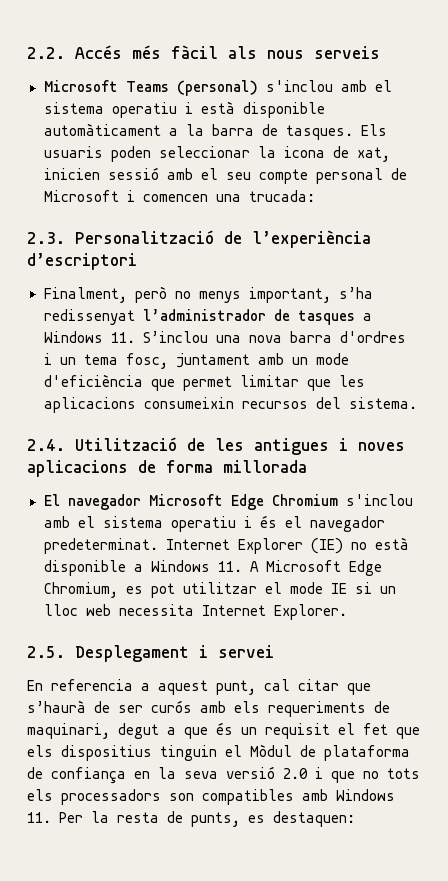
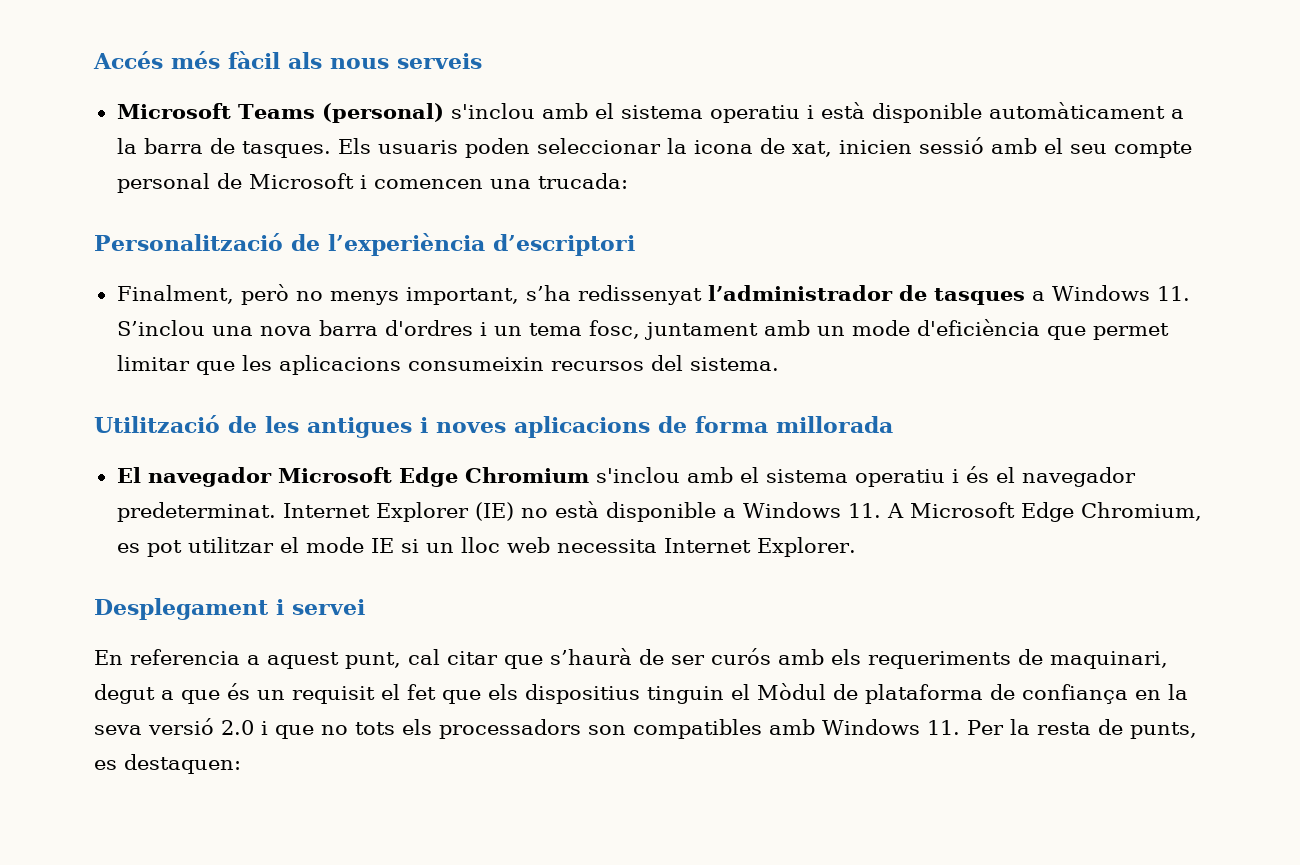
[27,47,65,59] 2.2. -> (93, 60) none
[27,232,65,244] 2.3. -> (628, 181) none
[27,439,65,451] 2.4. -> (779, 364) none
[27,646,65,658] 2.5. -> (856, 547) none

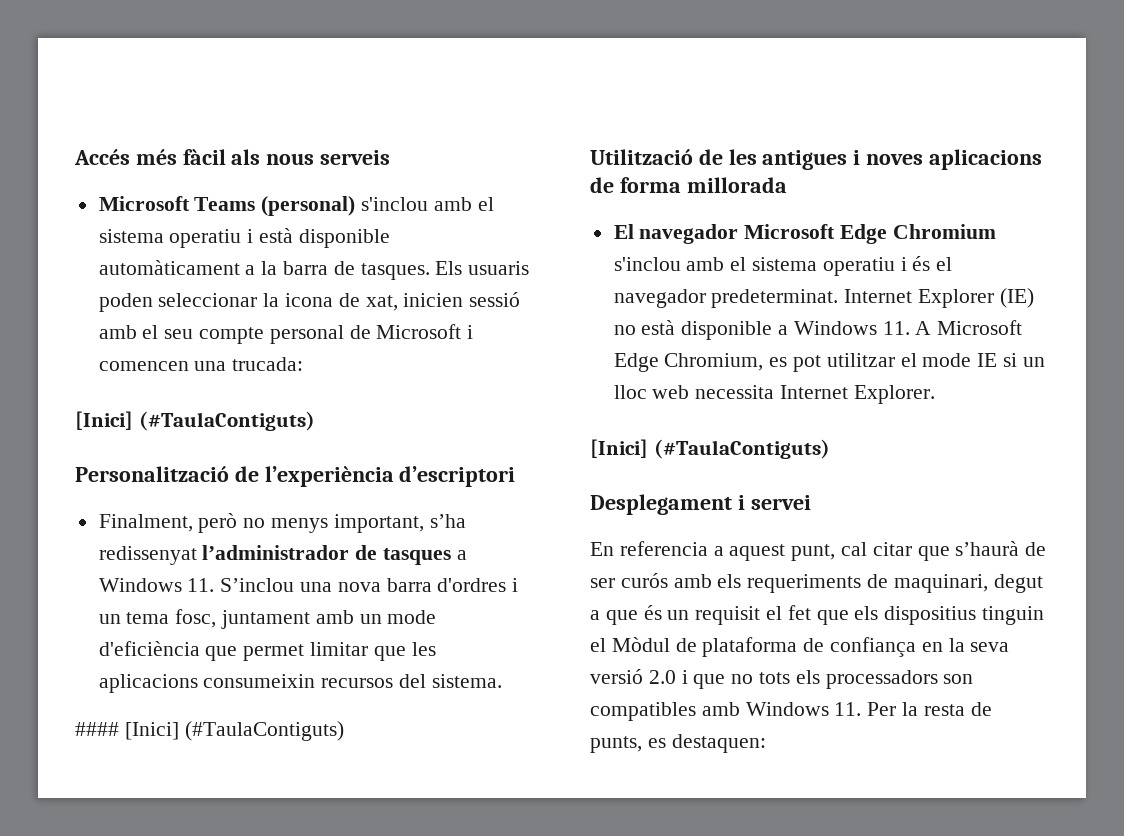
(628, 181) none -> [75,411,315,431] // [Inici] (#TaulaContiguts)
(779, 364) none -> [75,721,344,741] // #### [Inici] (#TaulaContiguts)
(856, 547) none -> [590,439,830,459] // [Inici] (#TaulaContiguts)

